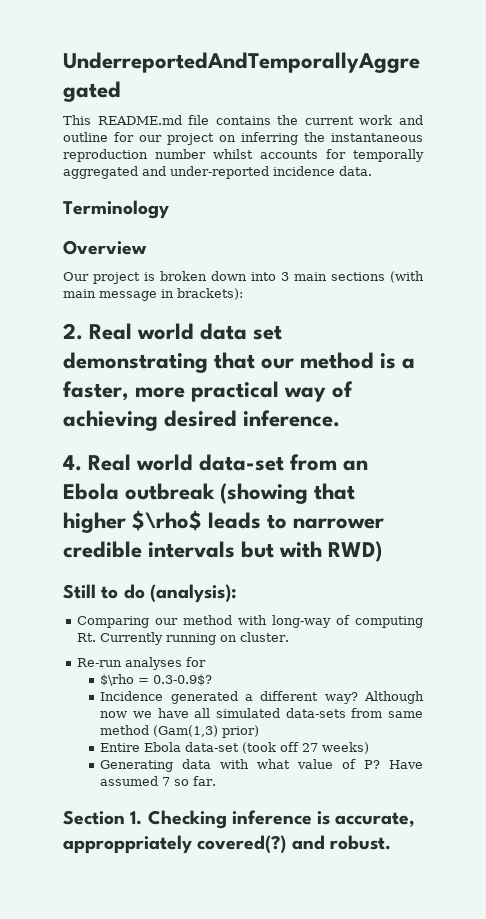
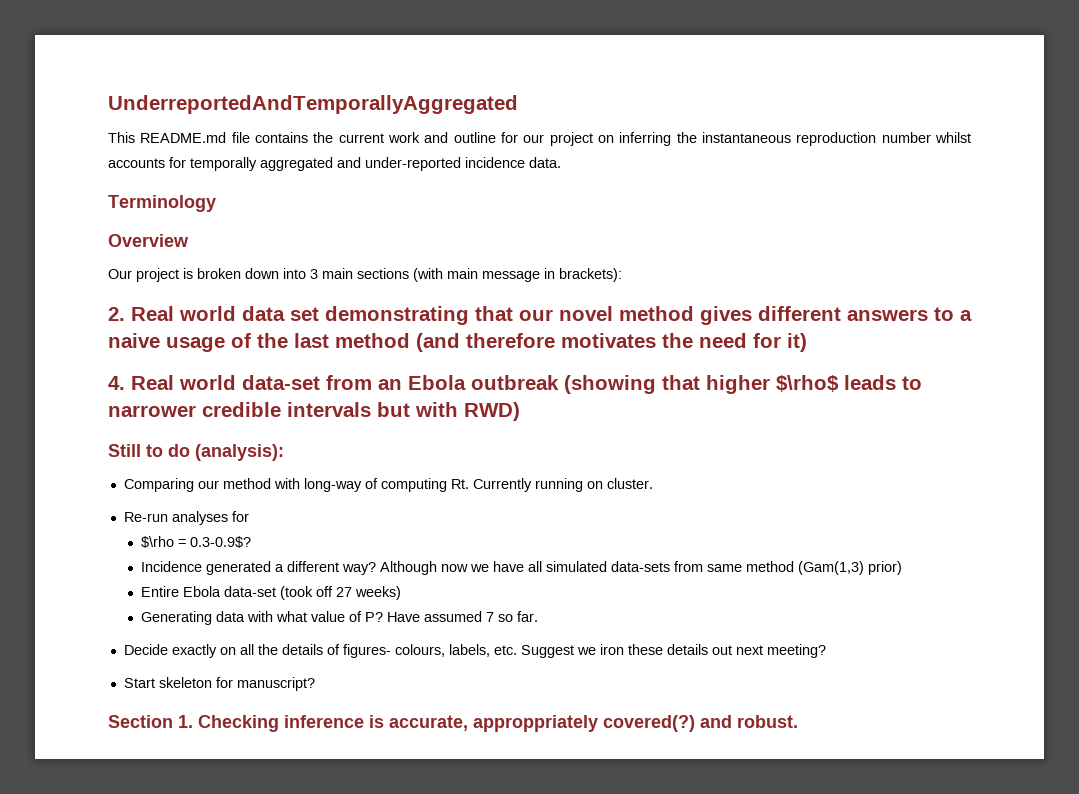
[300,352,416,369] [63,381,354,402] [63,410,341,431] method is a faster, more practical way of achieving desired inference. -> [559,306,972,325] [108,333,807,352] novel method gives different answers to a naive usage of the last method (and therefore motivates the need for it)
(217, 781) none -> [123,644,826,658] [123,677,315,691] // Decide exactly on all the details of figures- colours, labels, etc. Suggest we iron these details out next meeting? // Start skeleton for manuscript?

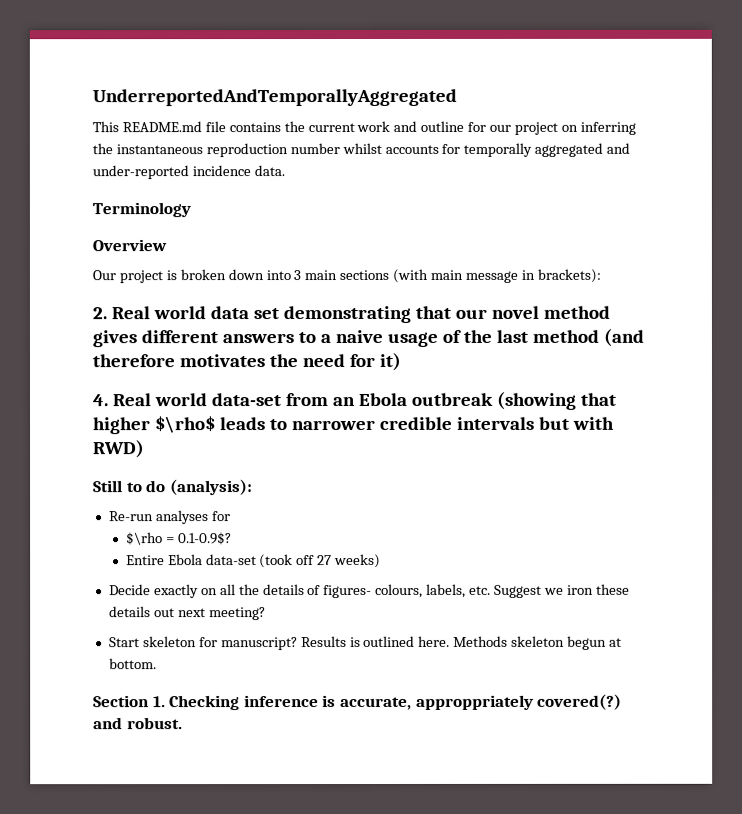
[123,478,653,492] // Comparing our method with long-way of computing Rt. Currently running on cluster. -> (253, 487) none
[190,536,252,548] [141,561,903,575] 0.3-0.9$? // Incidence generated a different way? Although now we have all simulated data-sets from same method (Gam(1,3) prior) -> [177,532,232,546] 0.1-0.9$?
[141,611,539,625] // Generating data with what value of P? Have assumed 7 so far. -> (382, 561) none
(315, 684) none -> [300,635,623,650] [108,658,157,670] Results is outlined here. Methods skeleton begun at bottom.

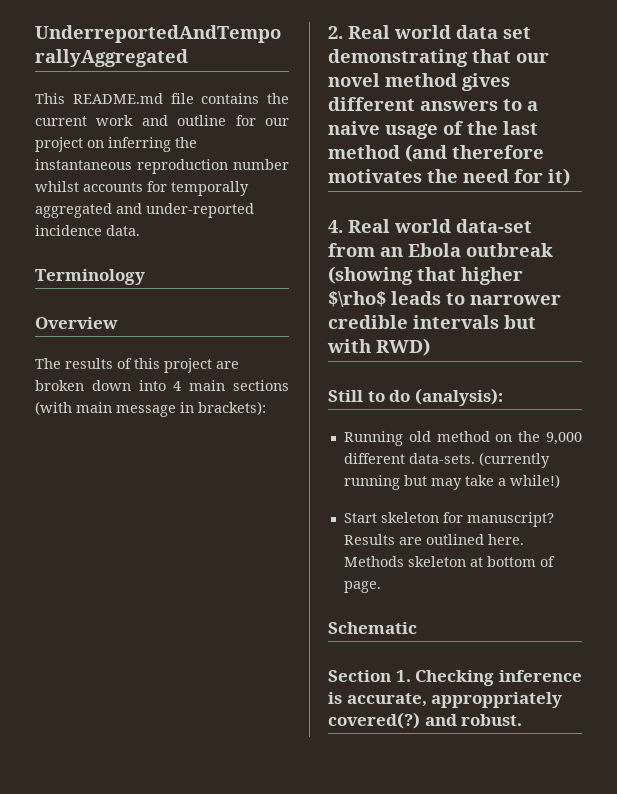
[92,270,177,284] Our project is -> [35,358,239,373] The results of this project are
[293,270,302,281] 3 -> [173,381,182,391] 4
[108,510,231,525] [125,532,232,546] [125,553,382,569] [108,583,630,599] [108,606,266,621] Re-run analyses for // $\rho = 0.1-0.9$? // Entire Ebola data-set (took off 27 weeks) // Decide exactly on all the details of figures- colours, labels, etc. Suggest we iron these details out next meeting? -> [343,431,582,446] [343,452,550,468] [343,474,560,490] Running old method on the 9,000 different data-sets. (currently running but may take a while!)
[349,637,361,648] is -> [398,537,422,545] are
[567,635,623,650] [108,658,157,670] begun at bottom. -> [469,556,555,567] [343,581,381,593] [328,622,417,634] at bottom of page. // Schematic

